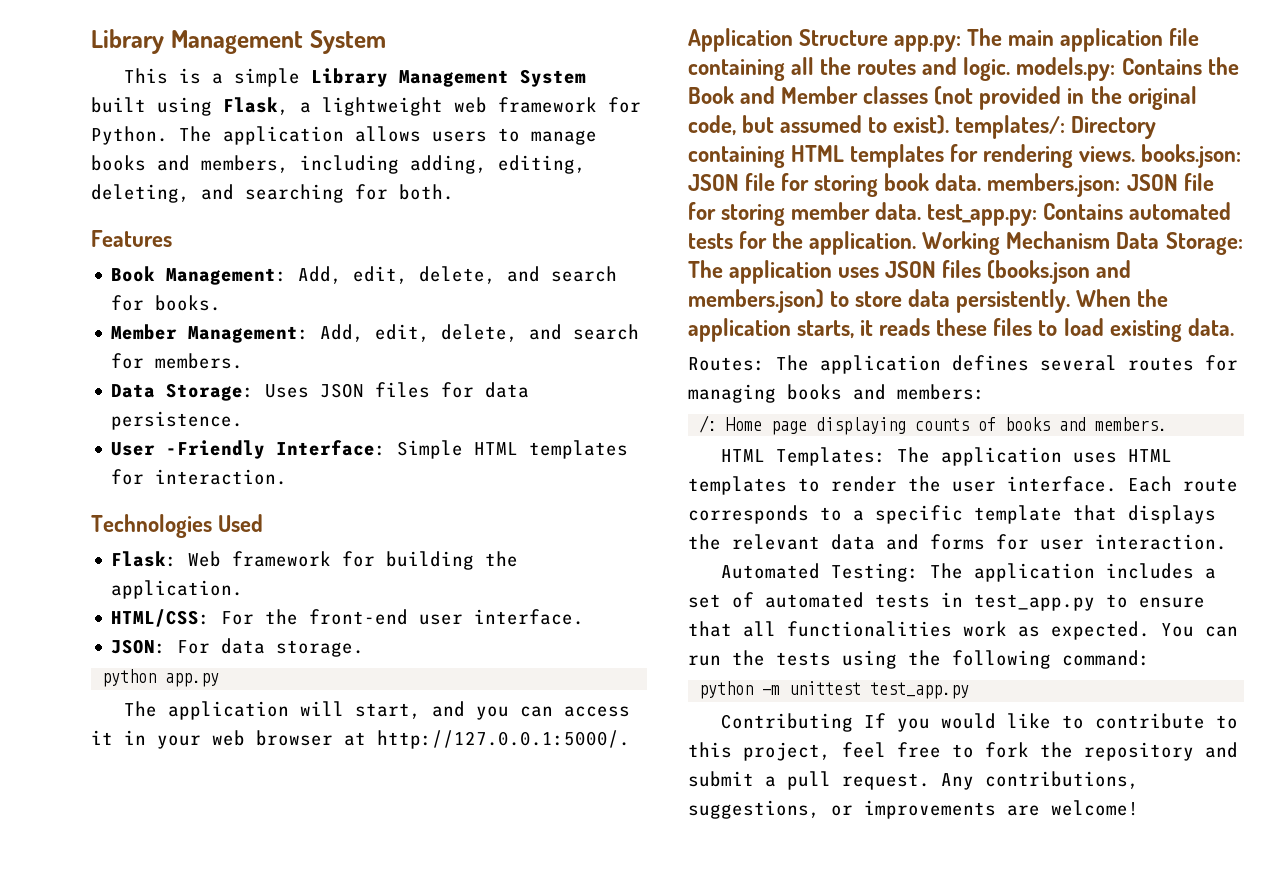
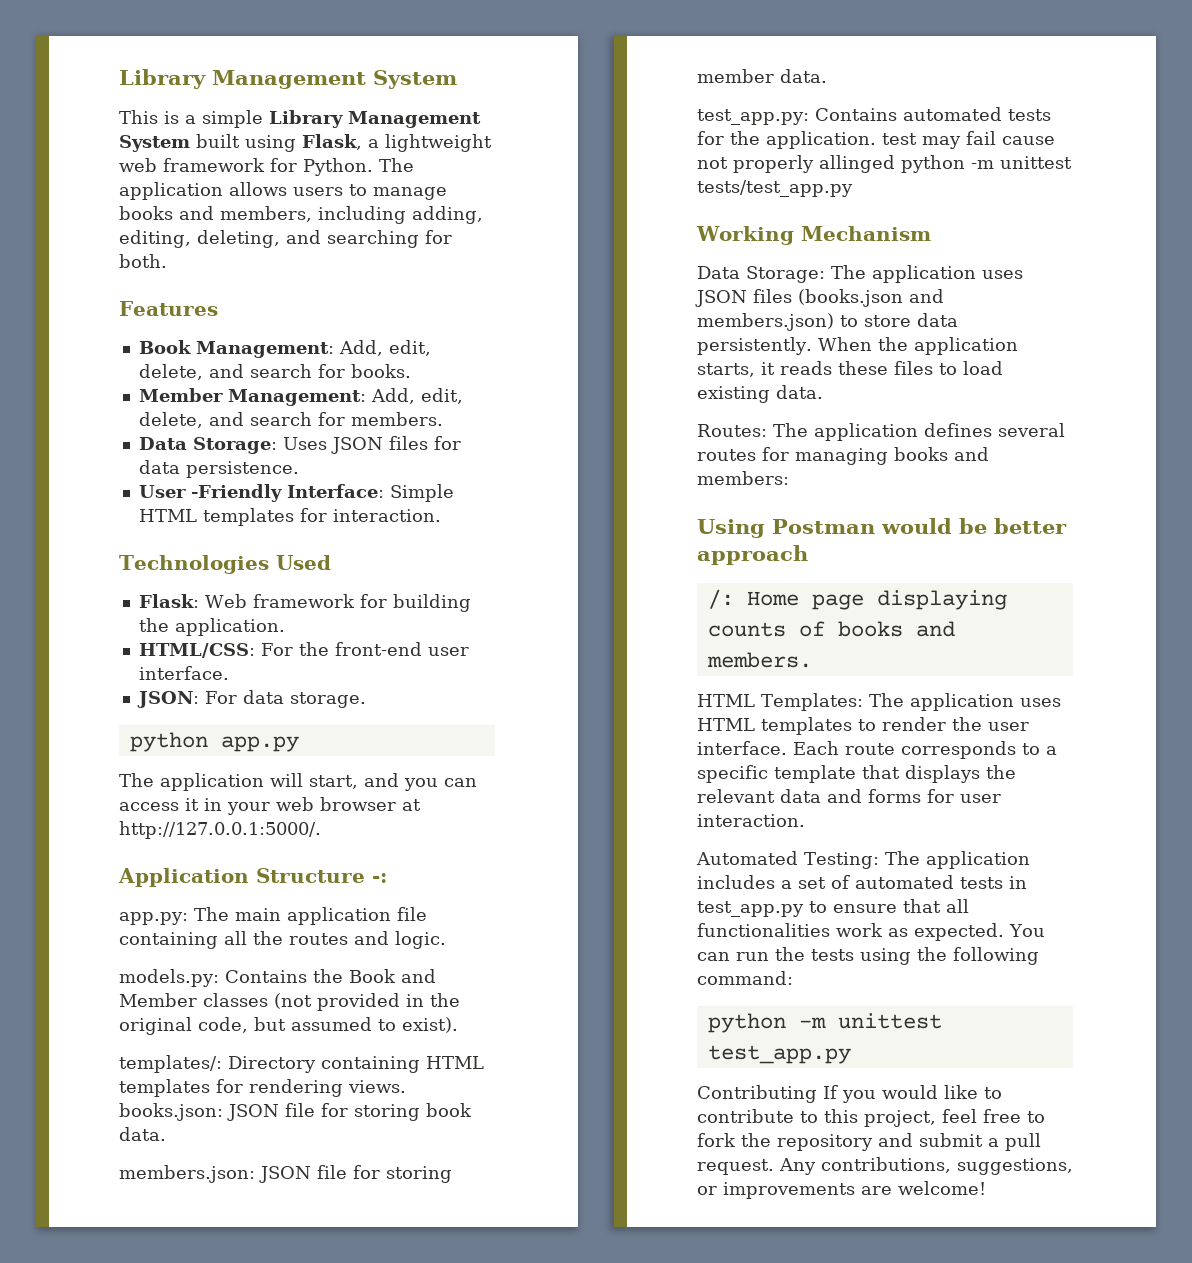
(889, 37) none -> [372,873,387,883] -: //
(1011, 69) none -> (446, 940) //
(950, 124) none -> (458, 1025) //
(982, 182) none -> (166, 1134) //
(922, 211) none -> (827, 76) //
(917, 243) none -> [882,131,1055,149] [697,155,1072,173] [697,180,853,197] test may fail cause not properly allinged python -m unittest tests/test_app.py //
(1111, 240) none -> (931, 233) //
(985, 392) none -> [697,518,1067,538] [697,545,808,565] // Using Postman would be better approach

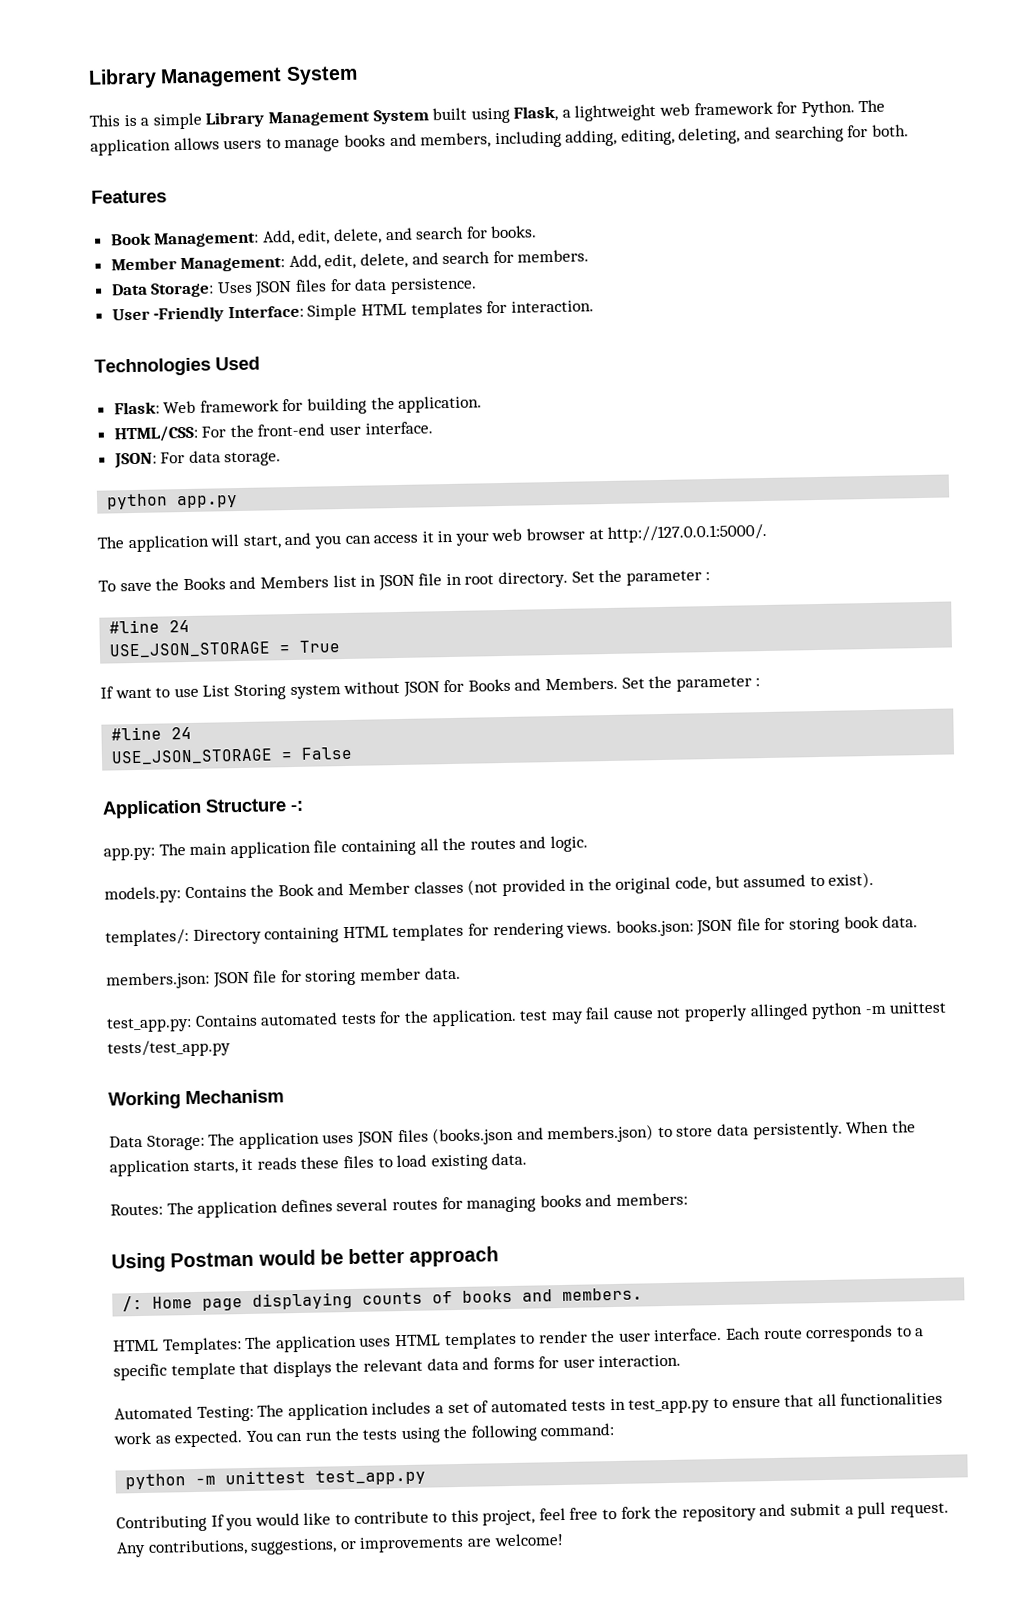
(321, 830) none -> [98,569,711,592] [109,619,191,634] [109,640,341,659] [100,675,761,701] [111,726,193,741] [111,746,354,766] // To save the Books and Members list in JSON file in root directory. Set the parameter : // #line 24 // USE_JSON_STORAGE = True // If want to use List Storing system without JSON for Books and Members. Set the parameter : // #line 24 // USE_JSON_STORAGE = False

